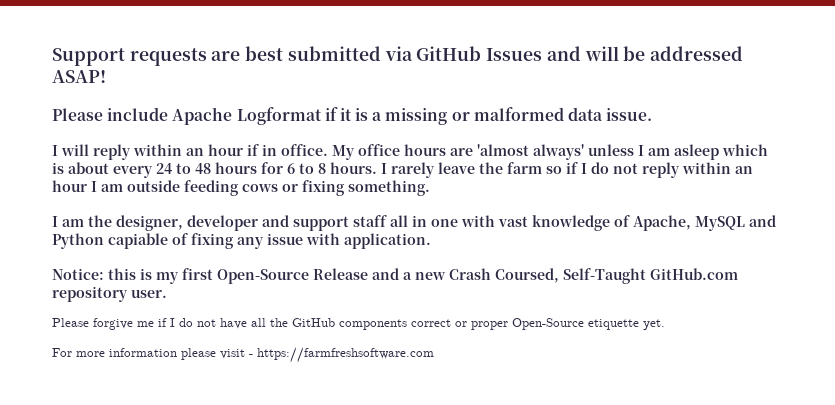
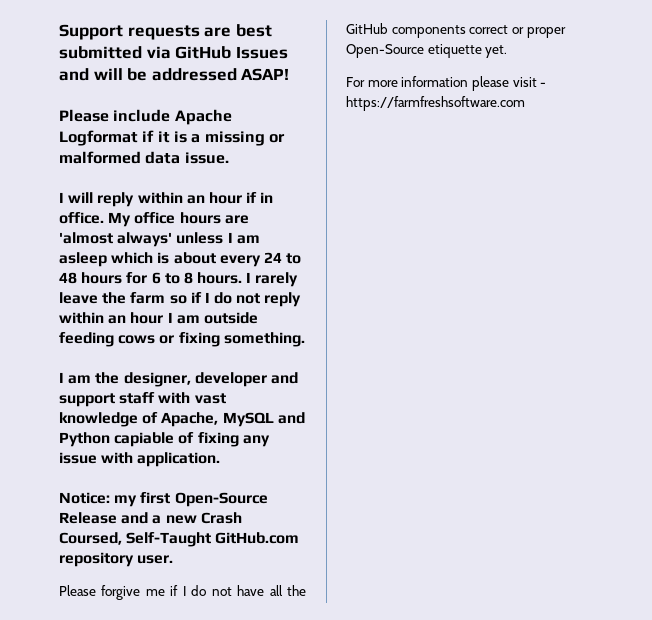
[390,215,458,227] all in one -> (156, 398) none
[108,268,152,280] this is -> (110, 498) none

